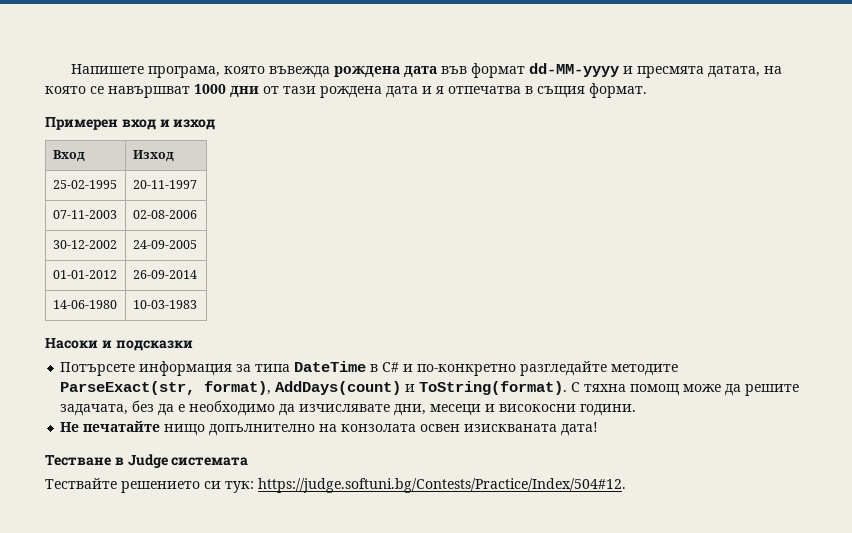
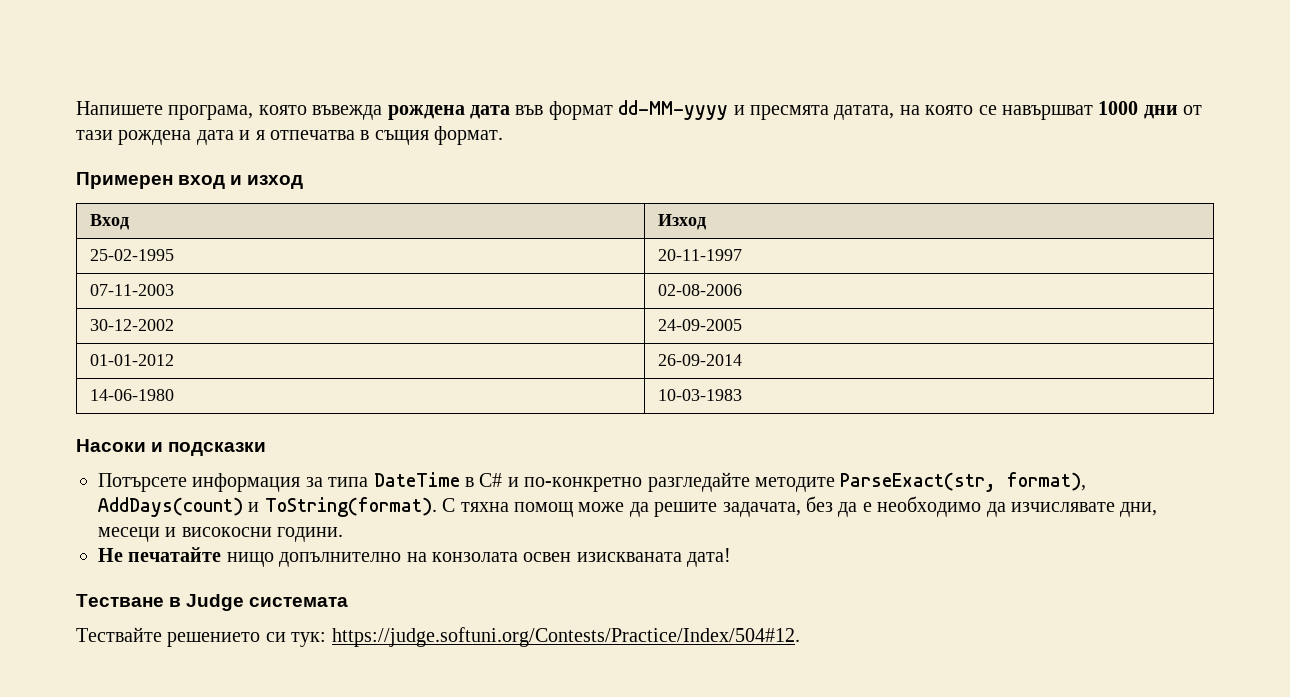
[258,478,626,493] https://judge.softuni.bg/Contests/Practice/Index/504#12. -> [331,627,800,647] https://judge.softuni.org/Contests/Practice/Index/504#12.

